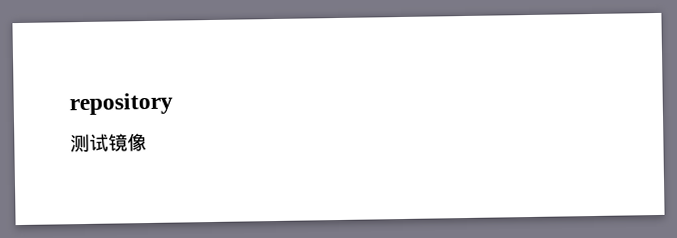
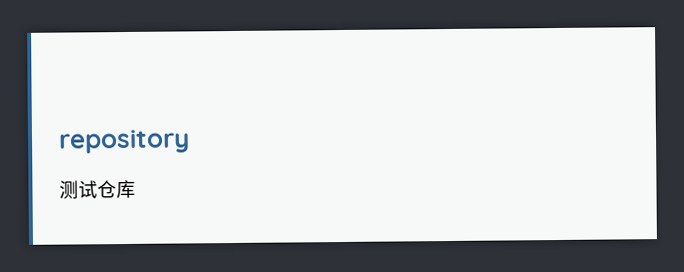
[108,133,147,152] 镜像 -> [97,179,136,199] 仓库

